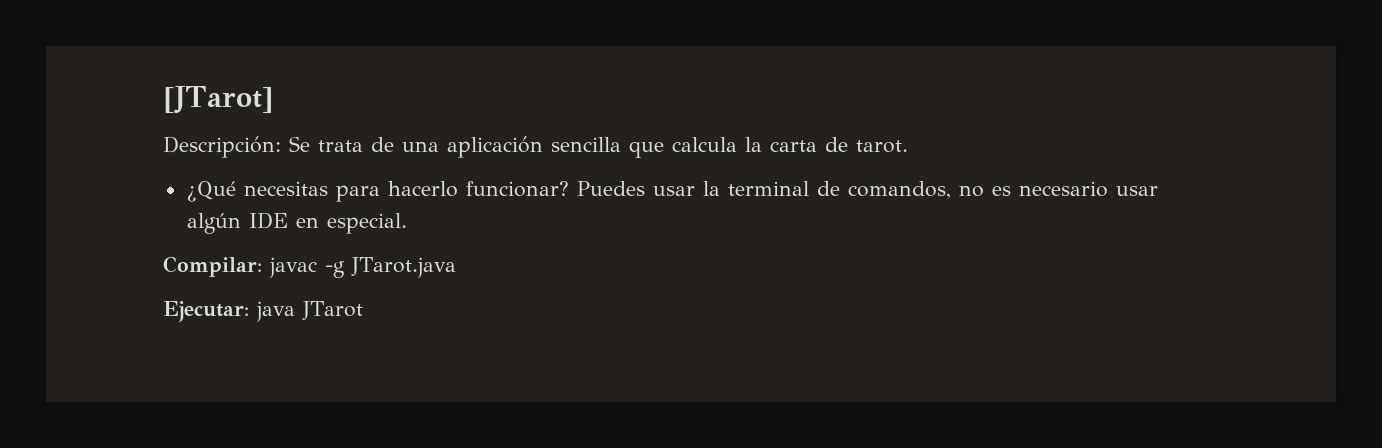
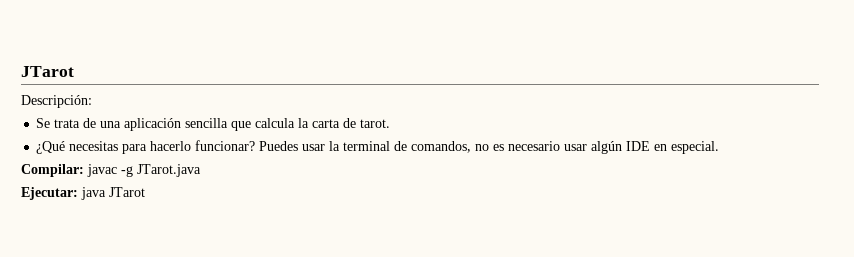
[163,86,274,114] [JTarot] -> [21,66,74,77] JTarot
(281, 147) none -> (92, 101) //

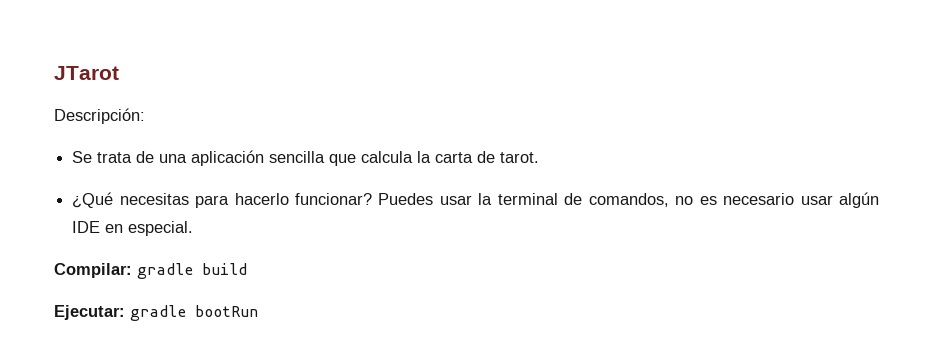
[87,164,201,177] javac -g JTarot.java -> [137,263,247,279] gradle build
[81,187,145,200] java JTarot -> [130,305,258,321] gradle bootRun

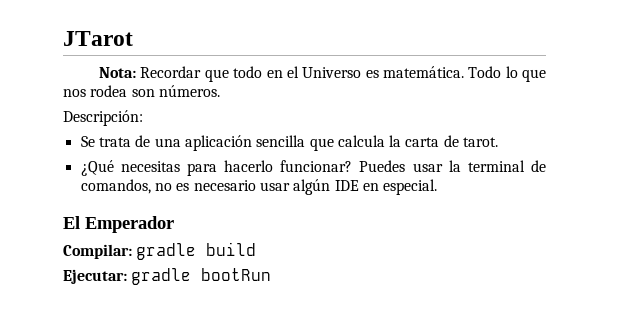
(119, 73) none -> [99,66,546,82] [63,85,220,97] // Nota: Recordar que todo en el Universo es matemática. Todo lo que nos rodea son números.
(194, 228) none -> [63,216,174,233] // El Emperador

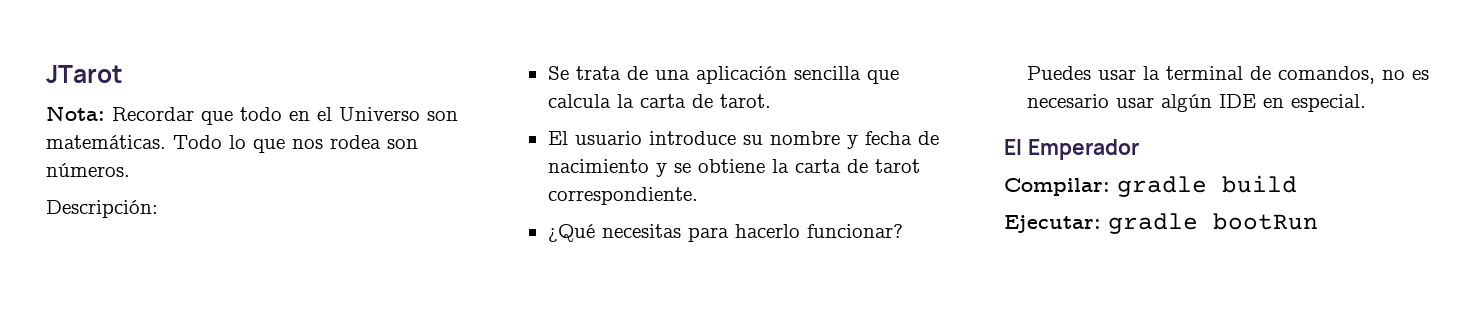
[365,66,464,78] es matemática. -> [427,111,458,121] [46,135,166,149] son matemáticas.
(499, 142) none -> [547,131,939,149] [547,159,920,177] [547,187,698,205] // El usuario introduce su nombre y fecha de nacimiento y se obtiene la carta de tarot correspondiente.

